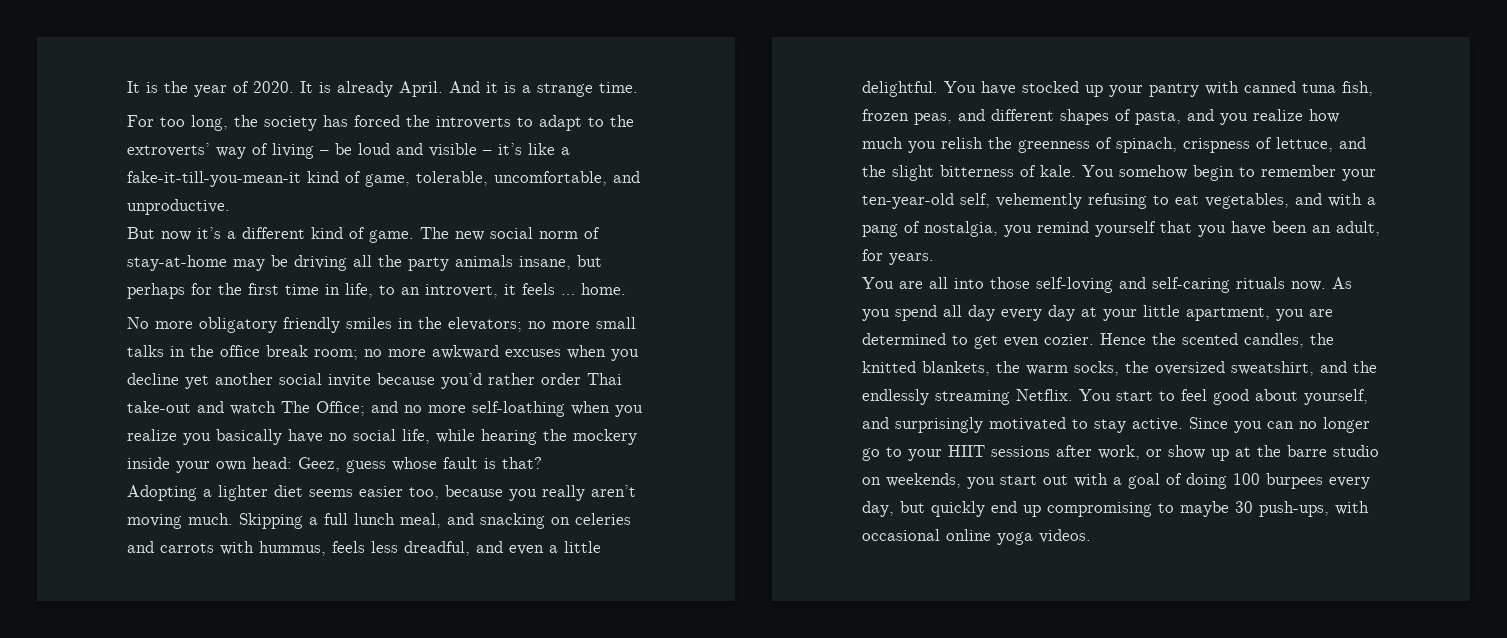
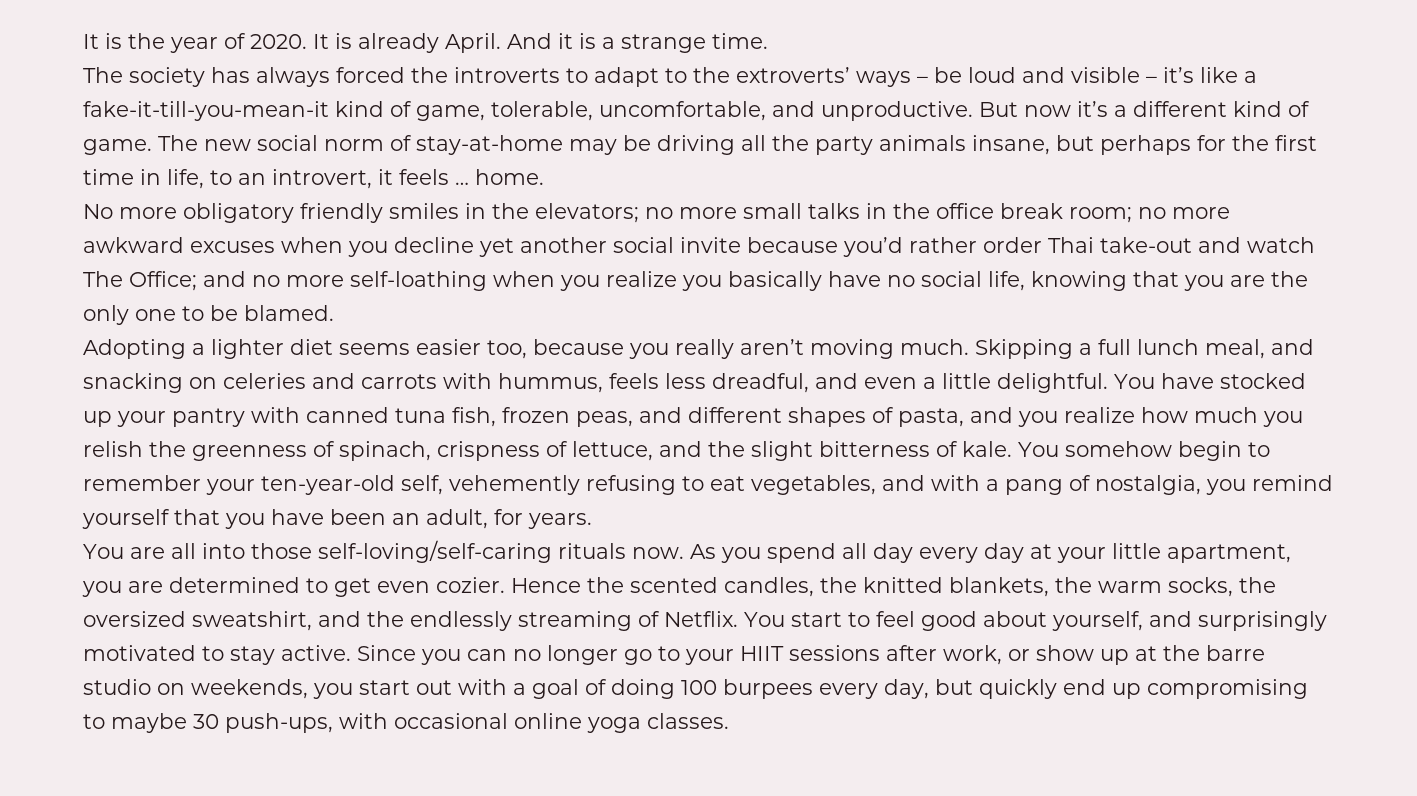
[127,115,258,131] For too long, the -> [83,67,123,83] The
(348, 121) none -> [256,67,330,87] always
[216,143,314,159] way of living -> [856,71,911,87] ways
(230, 207) // -> (973, 111) none
[436,429,637,445] [127,457,542,473] while hearing the mockery inside your own head: Geez, guess whose fault is that? -> [1031,271,1308,291] [83,305,334,325] knowing that you are the only one to be blamed.
[1036,277,1230,293] self-loving and self-caring -> [318,540,552,563] self-loving/self-caring
(1010, 397) none -> [638,611,660,627] of
[1039,529,1091,543] videos. -> [647,713,729,729] classes.

